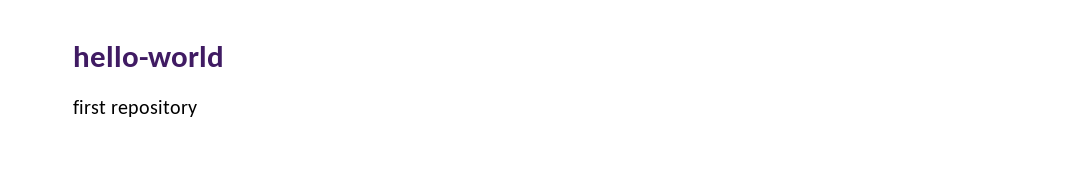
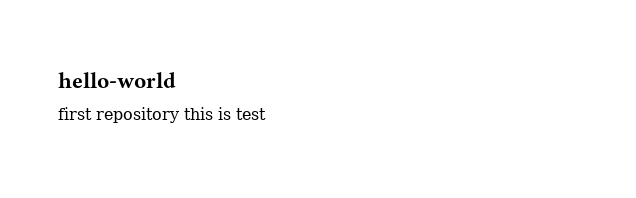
(198, 108) none -> [184,107,266,120] this is test

